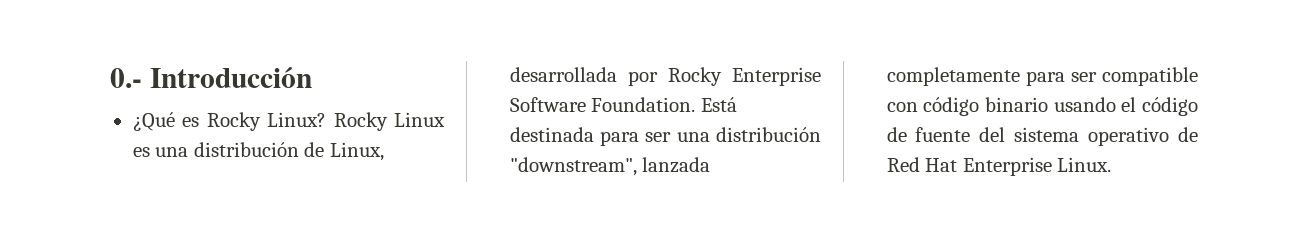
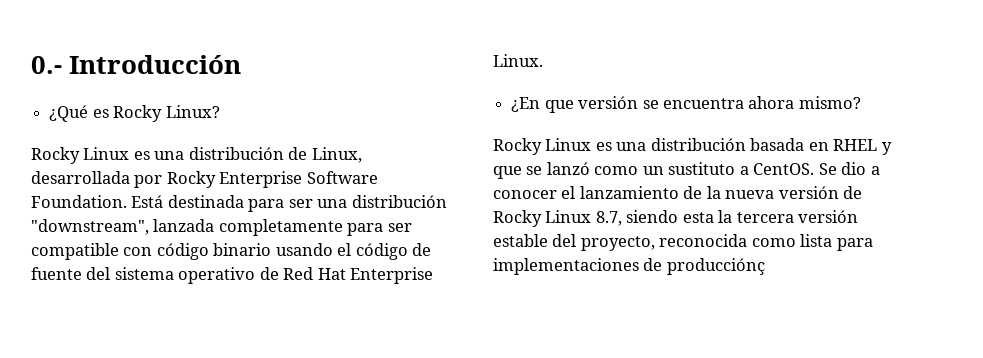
(327, 119) none -> (220, 111) //
(1112, 164) none -> [511,96,861,113] [493,138,892,155] [493,162,880,179] [493,186,863,199] [493,210,859,227] [493,234,873,251] [493,258,765,275] // ¿En que versión se encuentra ahora mismo? // Rocky Linux es una distribución basada en RHEL y que se lanzó como un sustituto a CentOS. Se dio a conocer el lanzamiento de la nueva versión de Rocky Linux 8.7, siendo esta la tercera versión estable del proyecto, reconocida como lista para implementaciones de producciónç

